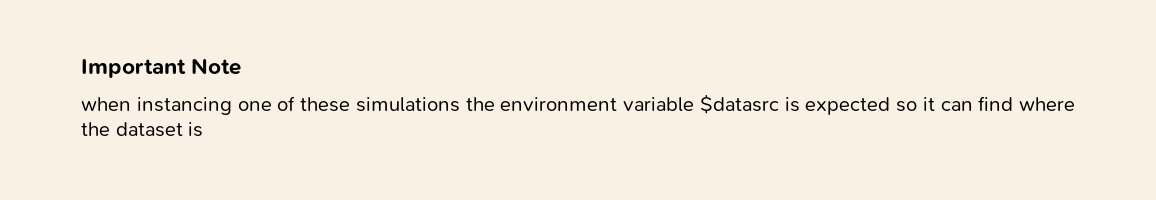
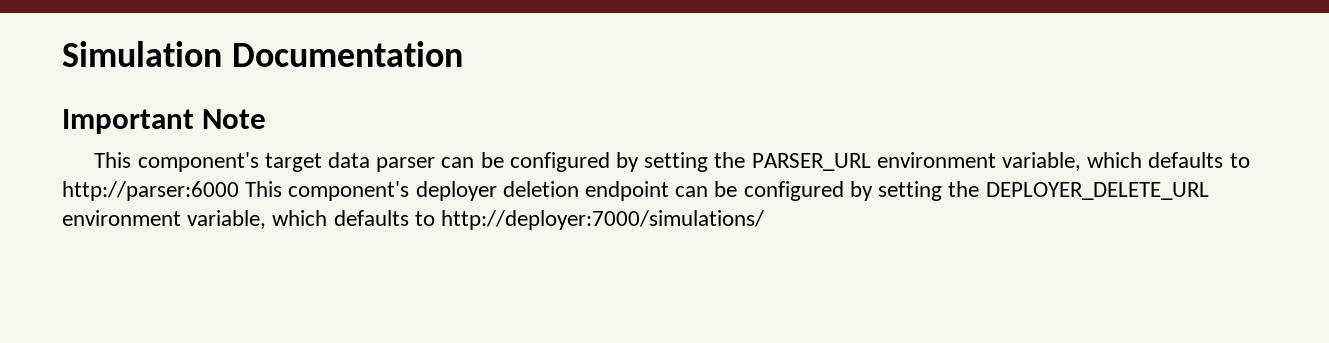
(81, 68) none -> [62,41,463,67] Simulation Documentation //
[81,94,1075,115] [81,122,204,137] when instancing one of these simulations the environment variable $datasrc is expected so it can find where the dataset is -> [94,152,1250,172] [62,181,1209,201] [62,210,765,230] This component's target data parser can be configured by setting the PARSER_URL environment variable, which defaults to http://parser:6000 This component's deployer deletion endpoint can be configured by setting the DEPLOYER_DELETE_URL environment variable, which defaults to http://deployer:7000/simulations/

